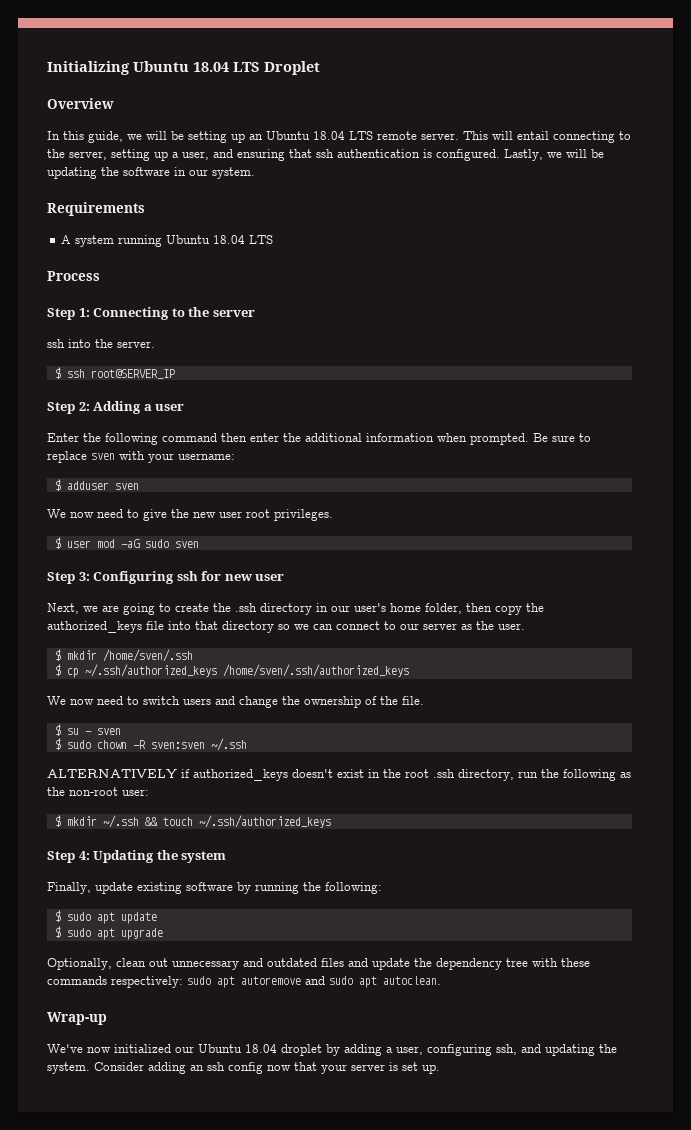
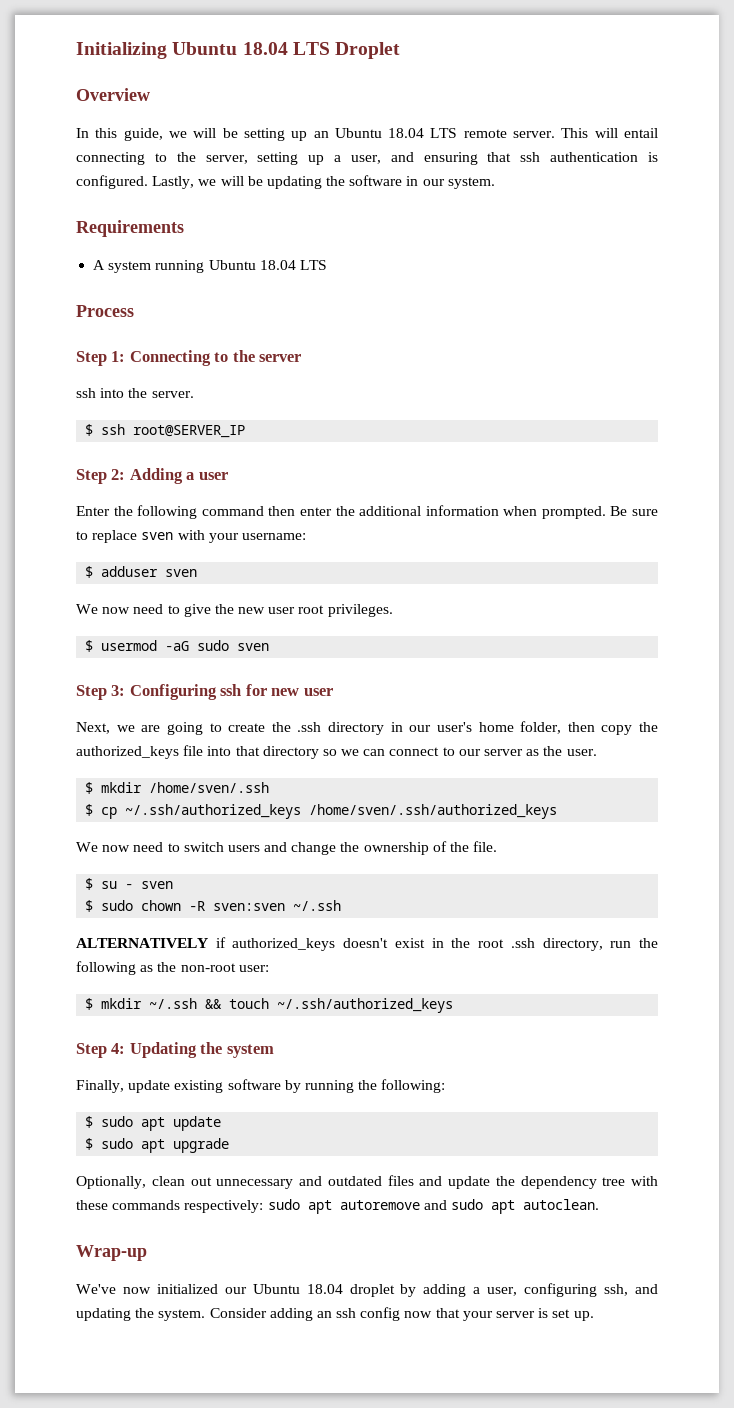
[66,539,115,548] user mod -> [101,640,158,651] usermod

